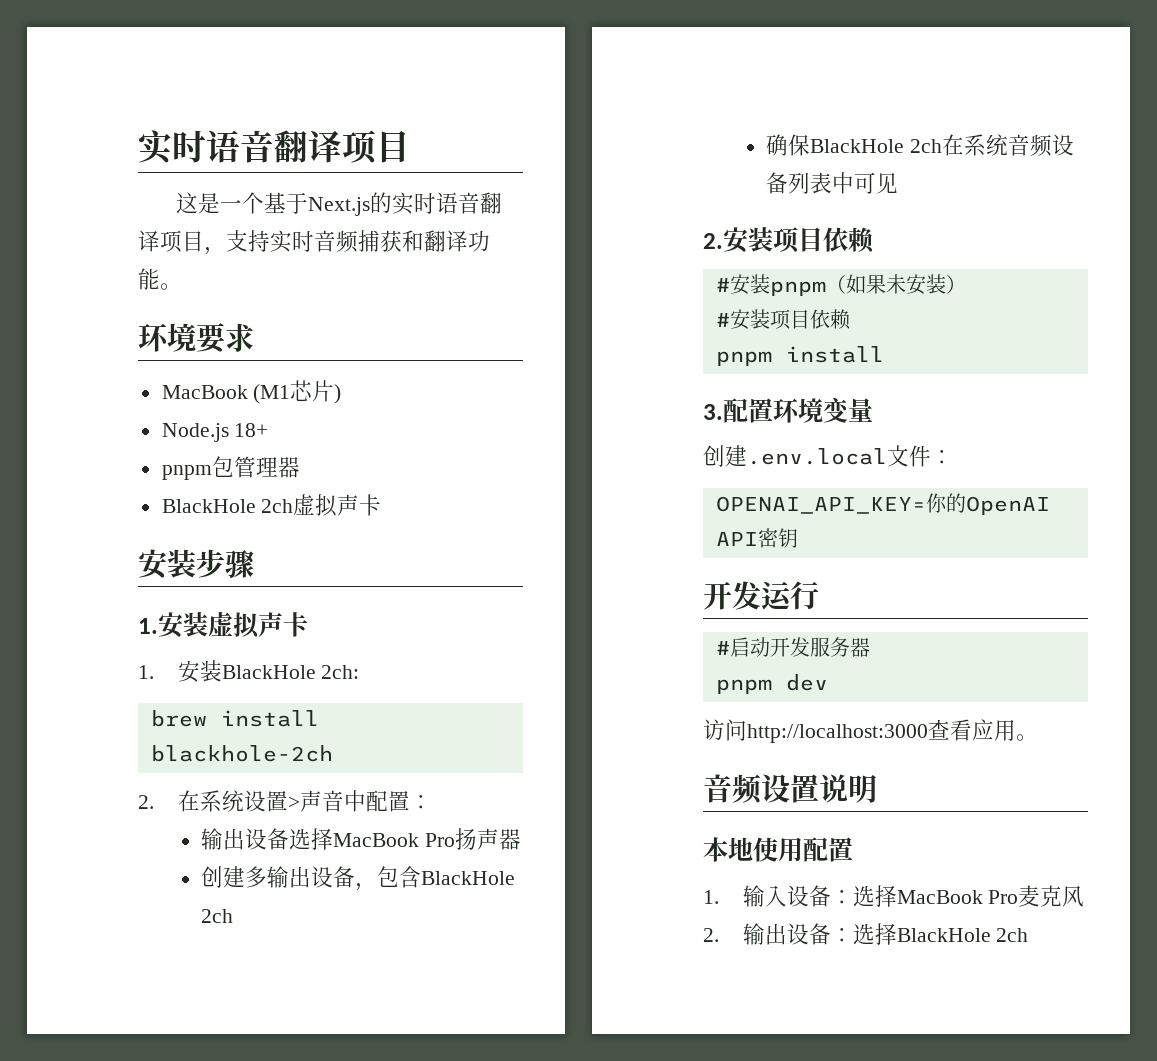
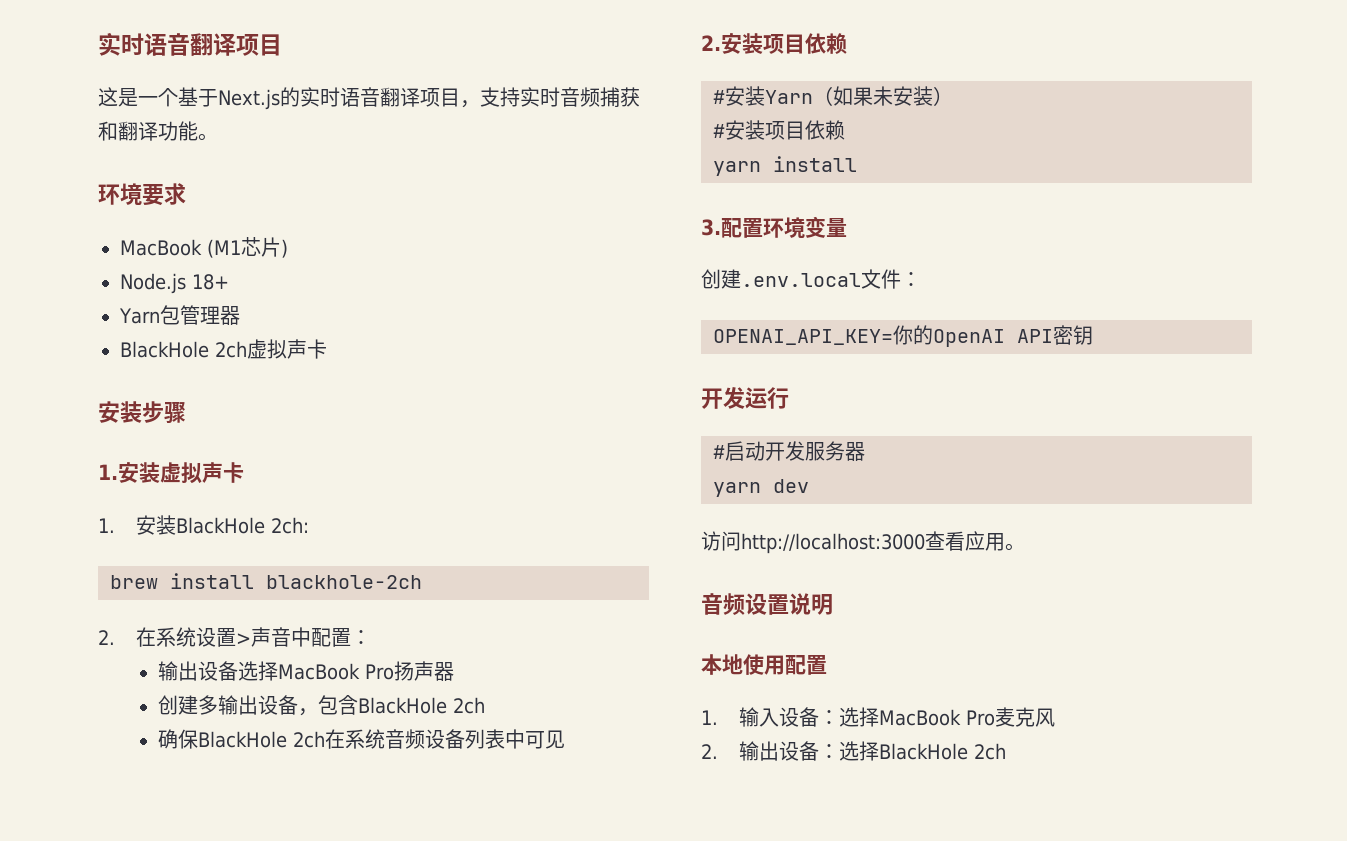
[161,465,212,480] pnpm -> [119,308,160,324] Yarn
[769,281,826,296] pnpm -> [765,90,813,104] Yarn
[715,351,772,366] pnpm -> [713,161,761,176] yarn
[715,679,772,694] pnpm -> [713,482,761,497] yarn

